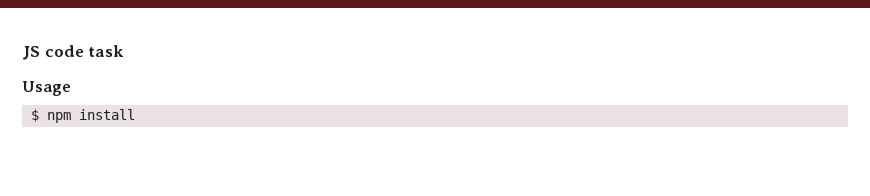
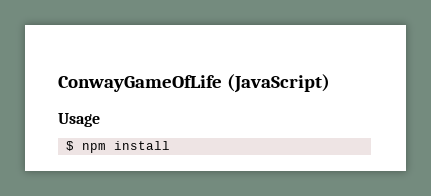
[22,45,125,60] JS code task -> [58,74,330,93] ConwayGameOfLife (JavaScript)

